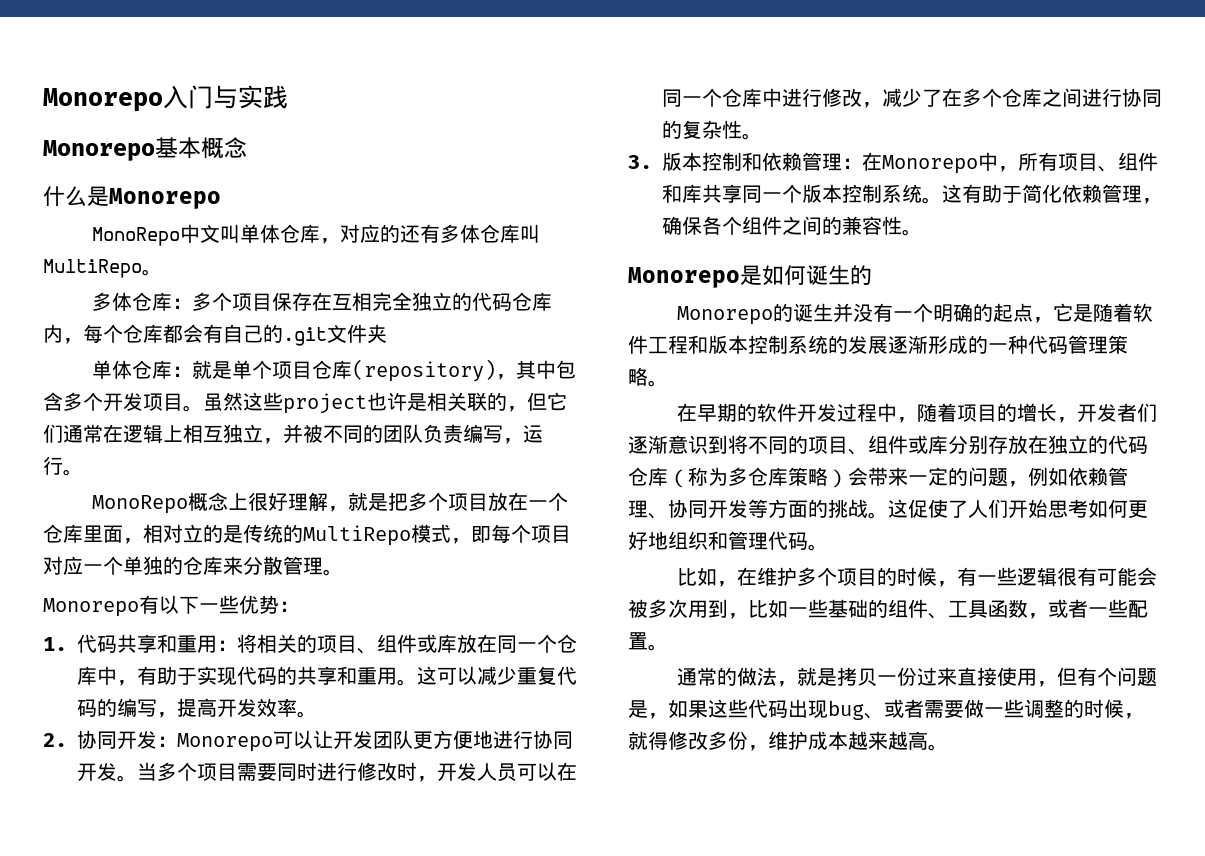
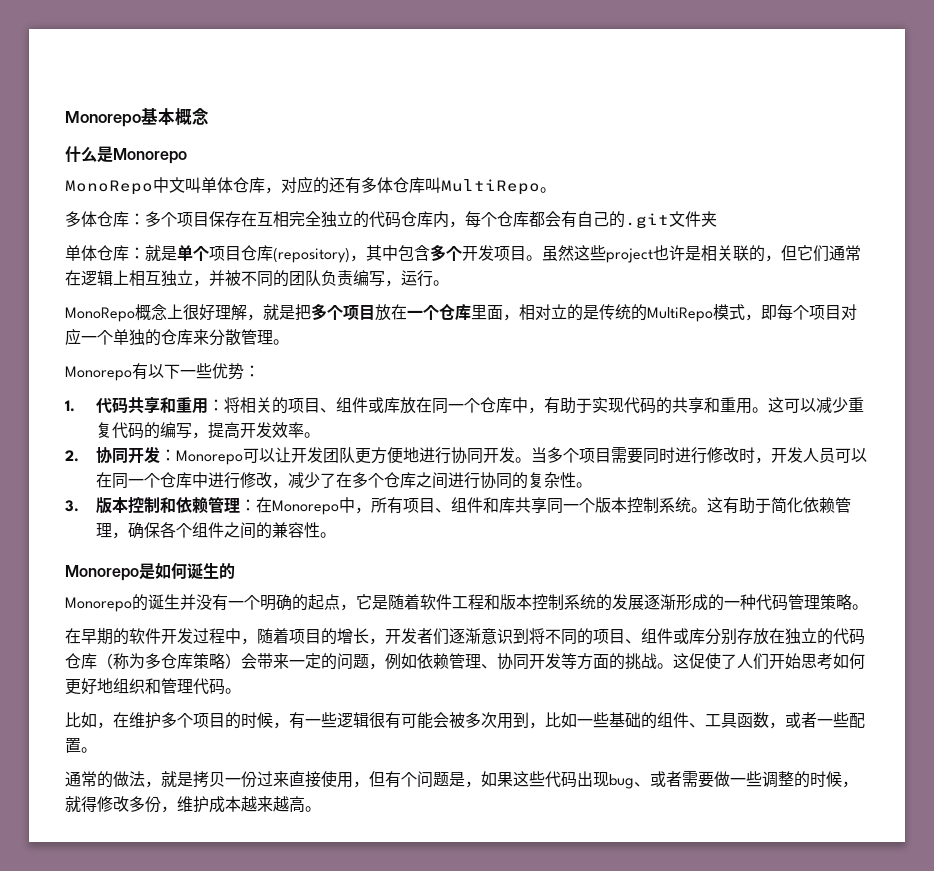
[43,85,288,112] [43,140,155,161] Monorepo入门与实践 // Monorepo -> [65,111,141,127] Monorepo

